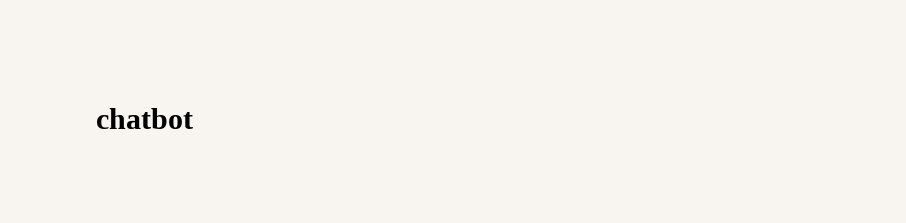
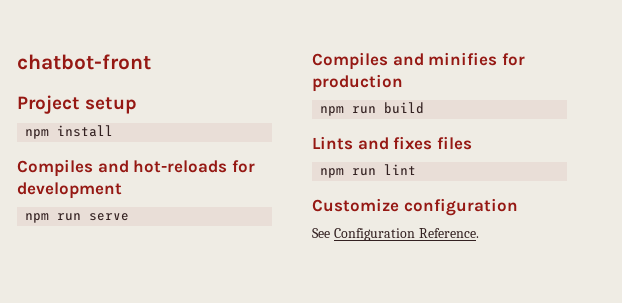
[96,108,193,129] chatbot -> [17,54,151,70] [17,95,138,114] [25,125,114,139] [17,159,255,177] [17,182,122,199] [25,213,130,223] [312,52,525,70] [312,74,403,92] [320,102,425,116] [312,136,472,150] [320,164,417,178] [312,198,518,216] [312,228,479,241] chatbot-front // Project setup // npm install // Compiles and hot-reloads for development // npm run serve // Compiles and minifies for production // npm run build // Lints and fixes files // npm run lint // Customize configuration // See Configuration Reference.

